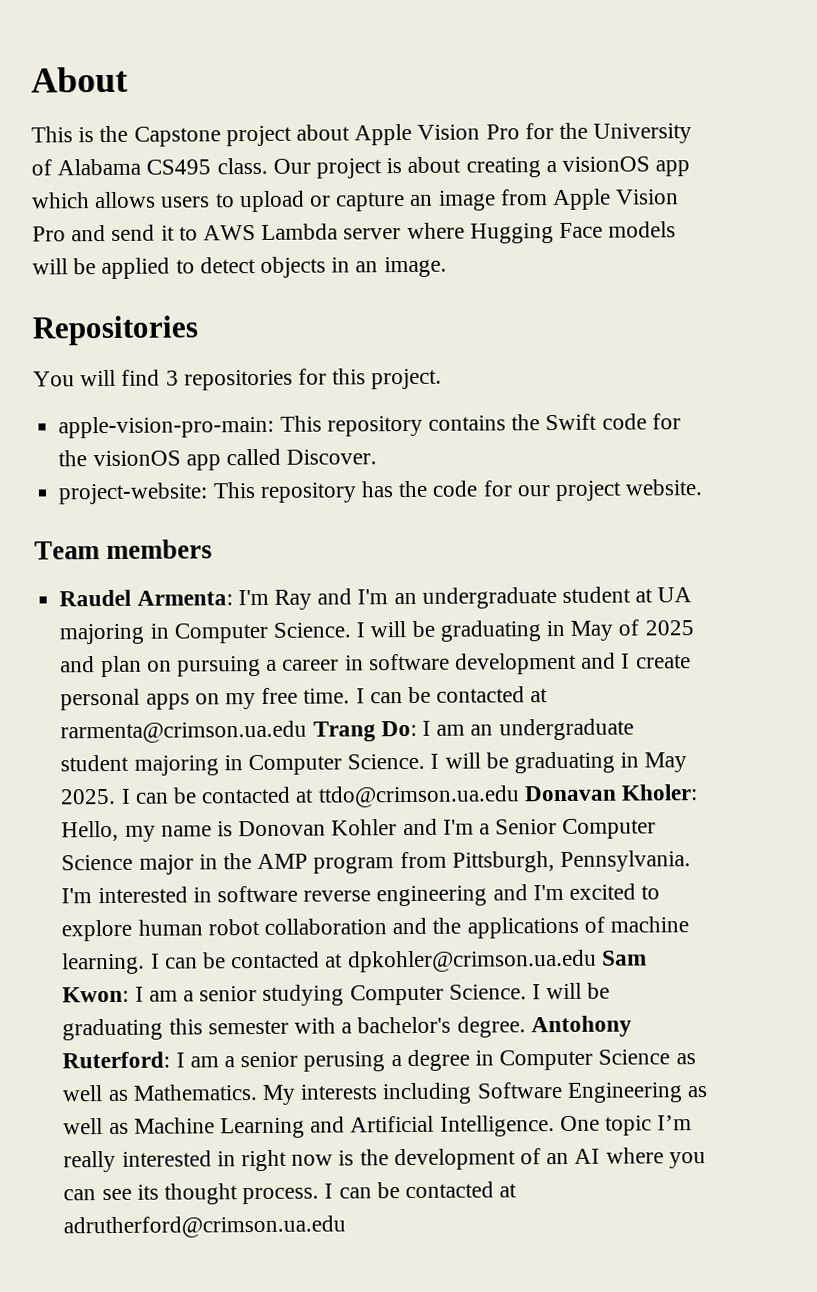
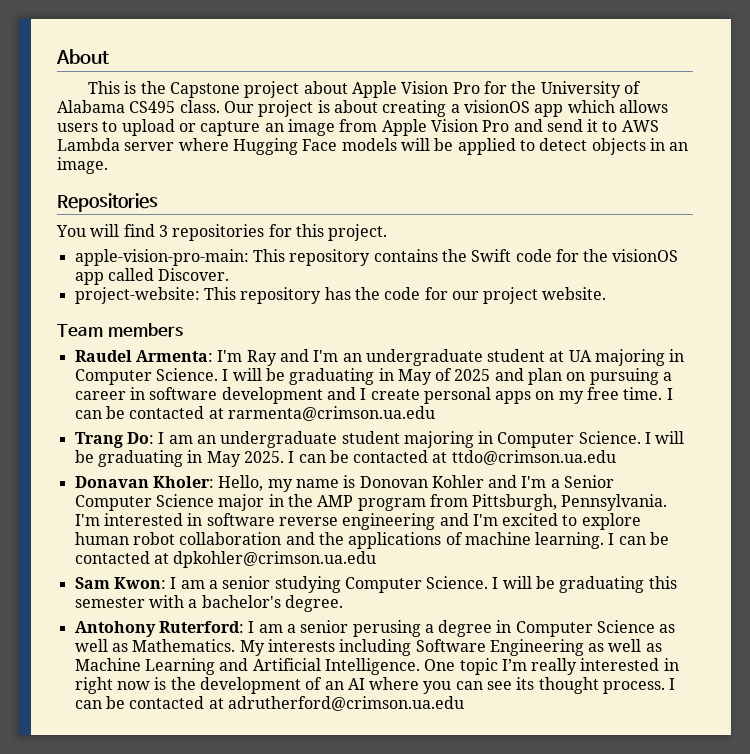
(308, 732) none -> (435, 413) //
(520, 796) none -> (616, 457) //
(597, 961) none -> (377, 559) //
(526, 1027) none -> (343, 603) //

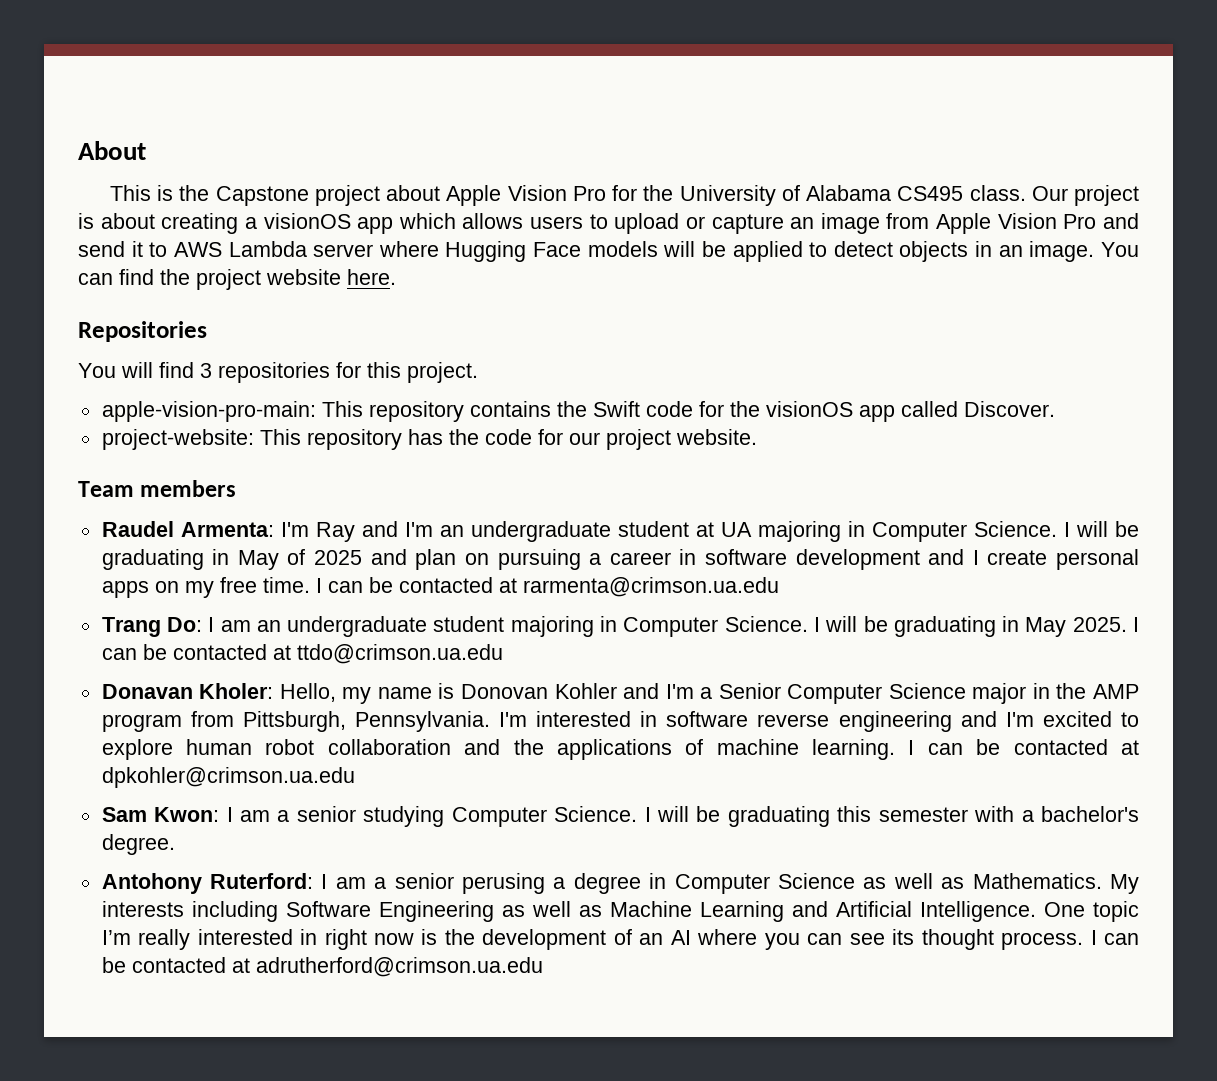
(108, 165) none -> [1101,242,1140,257] [78,269,396,290] You can find the project website here.

